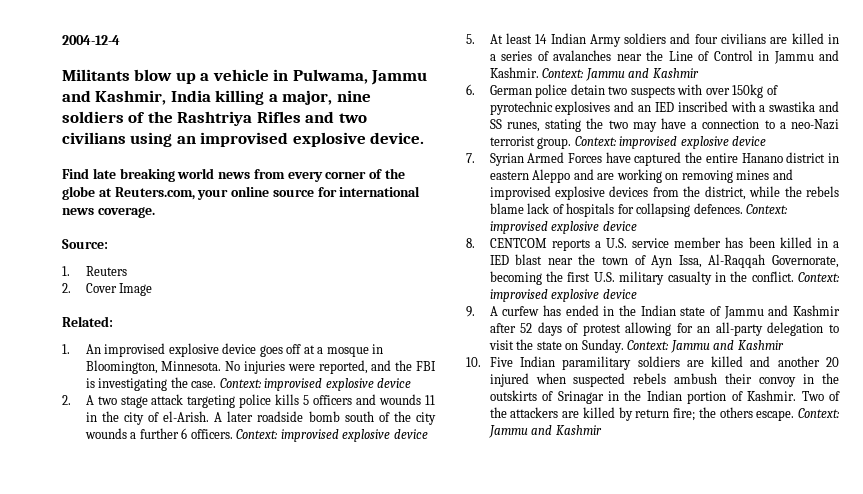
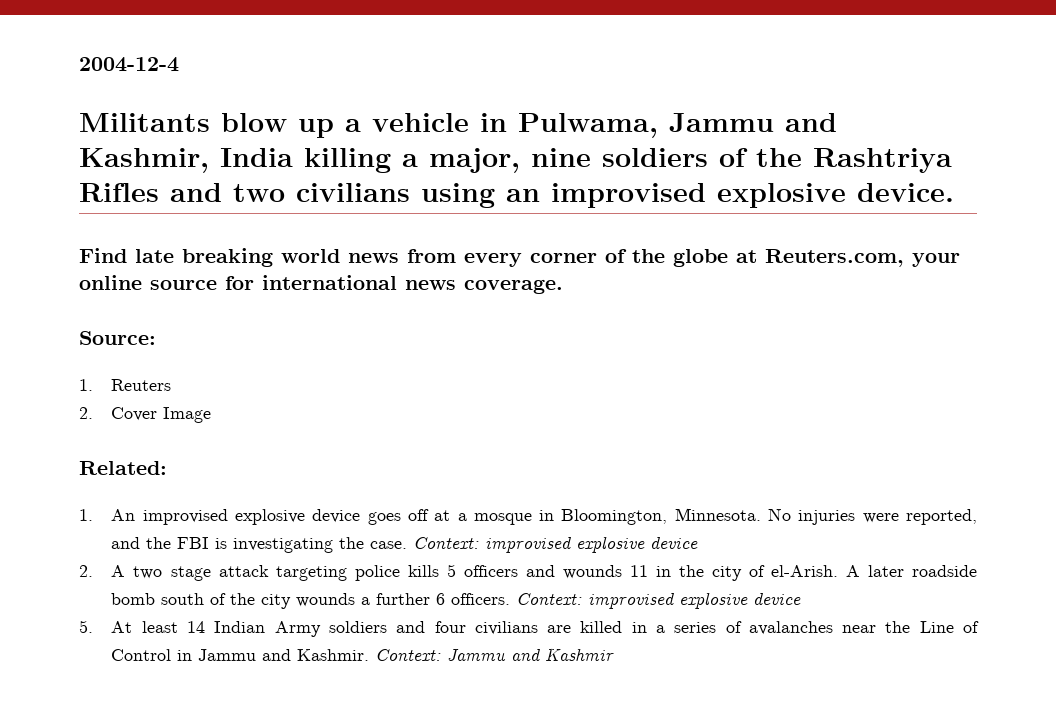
[466,84,778,98] [489,101,839,115] [489,118,839,132] [489,136,767,149] [466,152,839,166] [489,169,793,183] [489,186,839,200] [489,203,789,217] [489,221,637,234] [466,237,839,251] [489,254,839,268] [489,271,840,285] [489,289,637,302] [466,305,840,319] [489,322,839,336] [488,339,784,353] [466,356,839,370] [489,373,839,387] [489,390,840,404] [489,407,840,421] [488,425,602,438] // 6. German police detain two suspects with over 150kg of pyrotechnic explosives and an IED inscribed with a swastika and SS runes, stating the two may have a connection to a neo-Nazi terrorist group. Context: improvised explosive device // 7. Syrian Armed Forces have captured the entire Hanano district in eastern Aleppo and are working on removing mines and improvised explosive devices from the district, while the rebels blame lack of hospitals for collapsing defences. Context: improvised explosive device // 8. CENTCOM reports a U.S. service member has been killed in a IED blast near the town of Ayn Issa, Al-Raqqah Governorate, becoming the first U.S. military casualty in the conflict. Context: improvised explosive device // 9. A curfew has ended in the Indian state of Jammu and Kashmir after 52 days of protest allowing for an all-party delegation to visit the state on Sunday. Context: Jammu and Kashmir // 10. Five Indian paramilitary soldiers are killed and another 20 injured when suspected rebels ambush their convoy in the outskirts of Srinagar in the Indian portion of Kashmir. Two of the attackers are killed by return fire; the others escape. Context: Jammu and Kashmir -> (615, 654) none

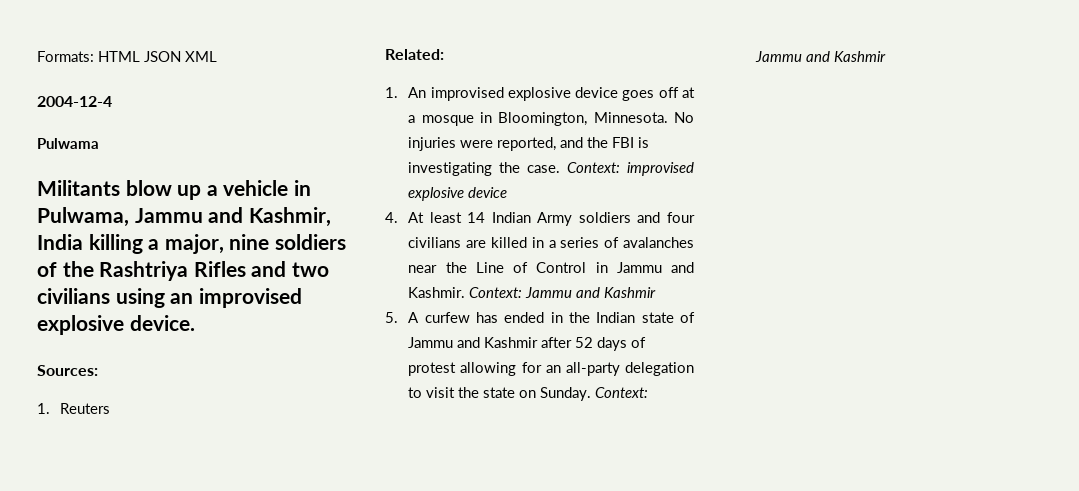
(79, 64) none -> [37,51,217,62] Formats: HTML JSON XML //
(179, 64) none -> [37,138,99,149] // Pulwama
[79,248,960,267] [79,275,563,294] [79,331,156,345] Find late breaking world news from every corner of the globe at Reuters.com, your online source for international news coverage. // Source: -> [37,365,98,376] Sources:
[79,407,212,423] // 2. Cover Image -> (111, 408) none
[79,564,978,581] [111,592,802,609] [79,620,93,633] 2. A two stage attack targeting police kills 5 officers and wounds 11 in the city of el-Arish. A later roadside bomb south of the city wounds a further 6 officers. Context: improvised explosive device // 5. -> [385,212,398,223] 4.
(615, 654) none -> [385,312,695,323] [408,337,647,351] [408,362,694,376] [408,387,649,401] [755,51,887,62] // 5. A curfew has ended in the Indian state of Jammu and Kashmir after 52 days of protest allowing for an all-party delegation to visit the state on Sunday. Context: Jammu and Kashmir

